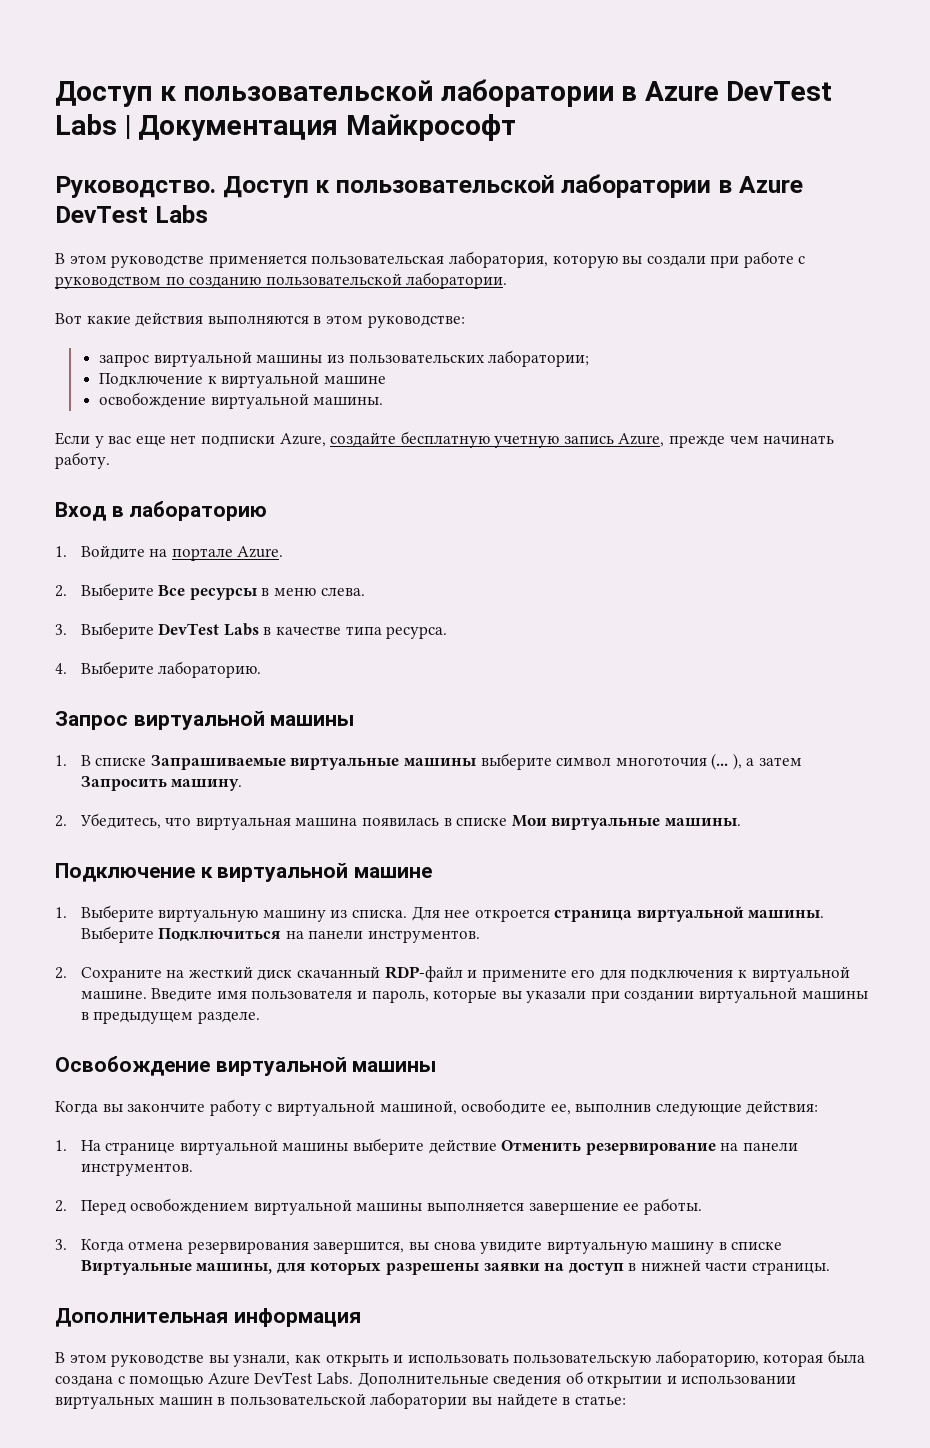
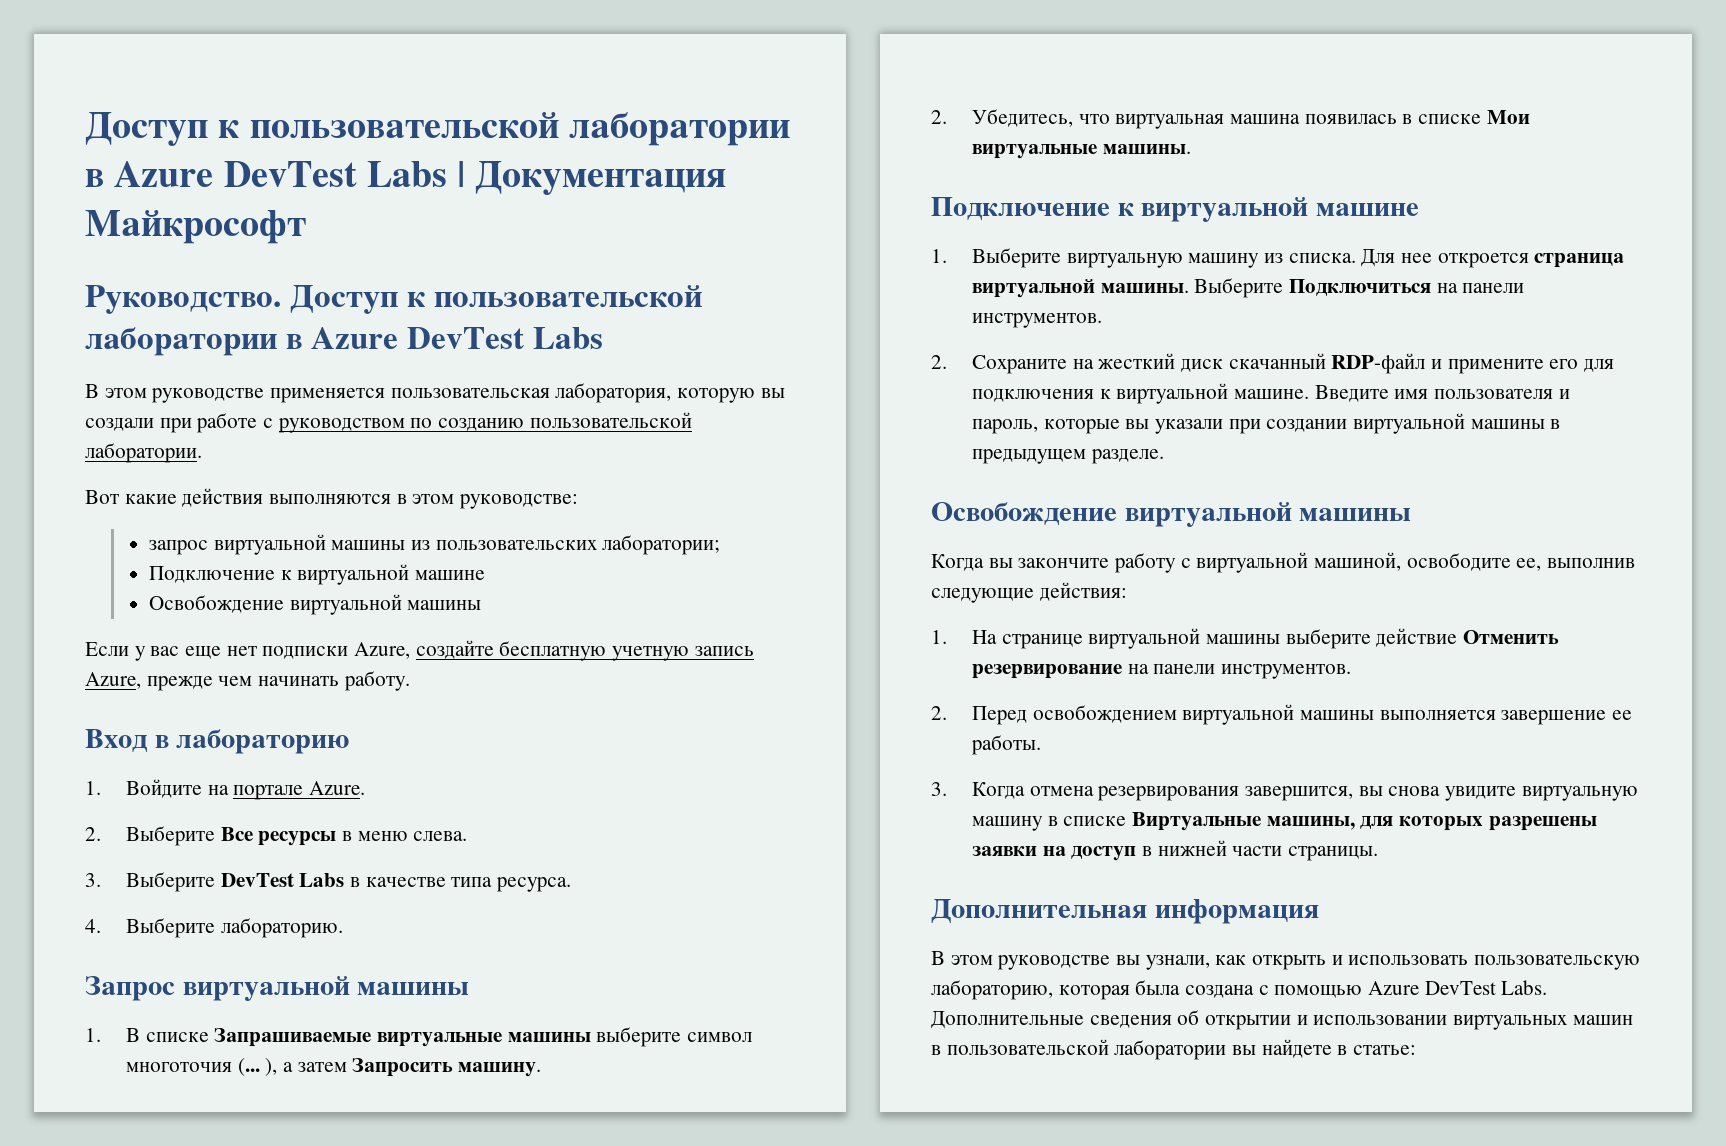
[99,392,384,409] освобождение виртуальной машины. -> [148,594,482,615] Освобождение виртуальной машины

